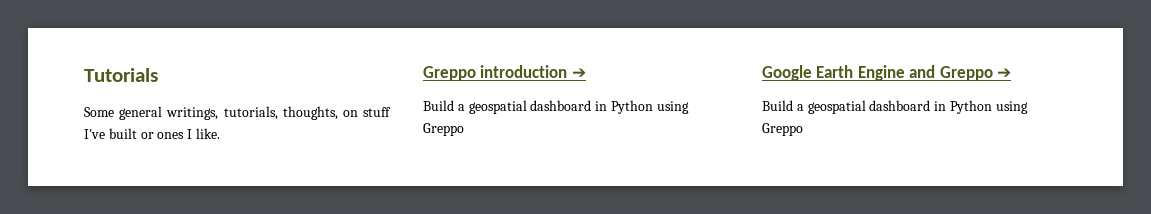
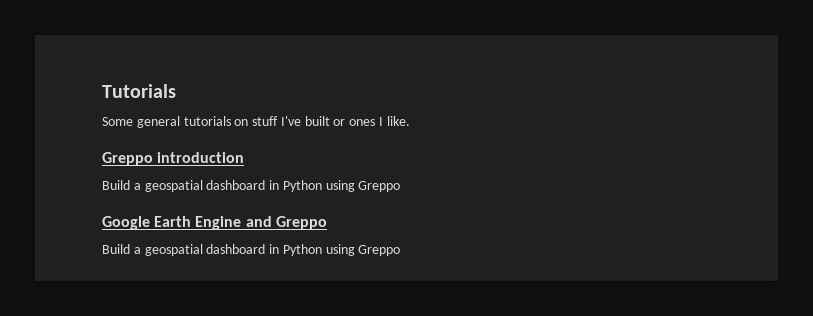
[166,106,338,120] writings, tutorials, thoughts, -> [183,116,231,126] tutorials
[571,68,586,78] ➔ -> (245, 157) none
[997,68,1012,78] ➔ -> (327, 223) none

